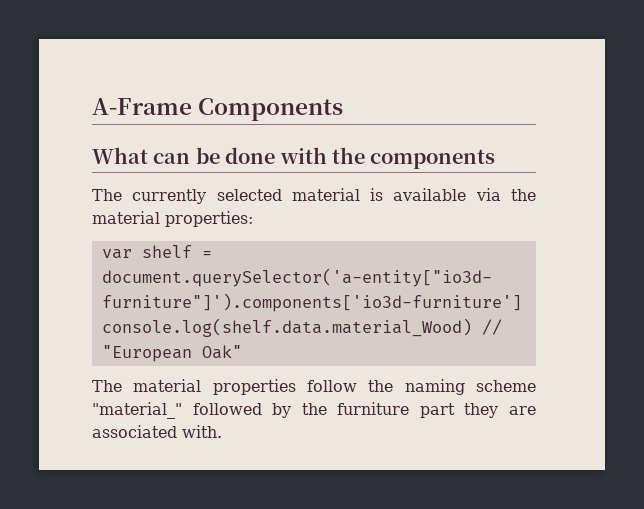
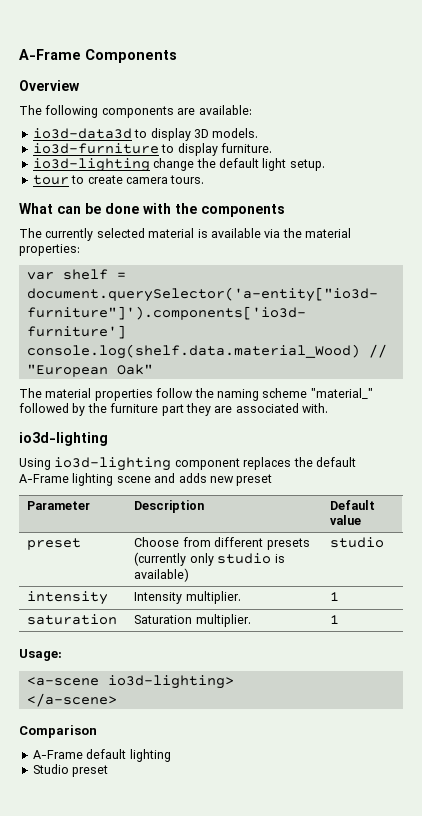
(344, 109) none -> [19,80,80,91] [19,105,252,118] [32,128,259,141] [32,143,272,156] [32,158,325,172] [32,175,205,185] // Overview // The following components are available: // io3d-data3d to display 3D models. // io3d-furniture to display furniture. // io3d-lighting change the default light setup. // tour to create camera tours.
(222, 431) none -> [19,432,108,446] [19,457,356,471] [19,473,273,486] [27,501,91,510] [134,500,205,513] [330,500,376,510] [330,515,362,525] [27,538,82,550] [134,537,310,550] [134,552,285,566] [134,568,190,582] [330,537,385,548] [27,591,109,605] [134,591,241,604] [330,592,340,601] [27,614,118,625] [134,614,251,627] [330,615,340,624] [19,649,62,661] [26,675,234,689] [26,693,117,707] [19,725,97,738] [32,749,171,762] [32,764,109,777] // io3d-lighting // Using io3d-lighting component replaces the default A-Frame lighting scene and adds new preset // Parameter | Description | Default value // preset | Choose from different presets (currently only studio is available) | studio // intensity | Intensity multiplier. | 1 // saturation | Saturation multiplier. | 1 // Usage: // <a-scene io3d-lighting> // </a-scene> // Comparison // A-Frame default lighting // Studio preset

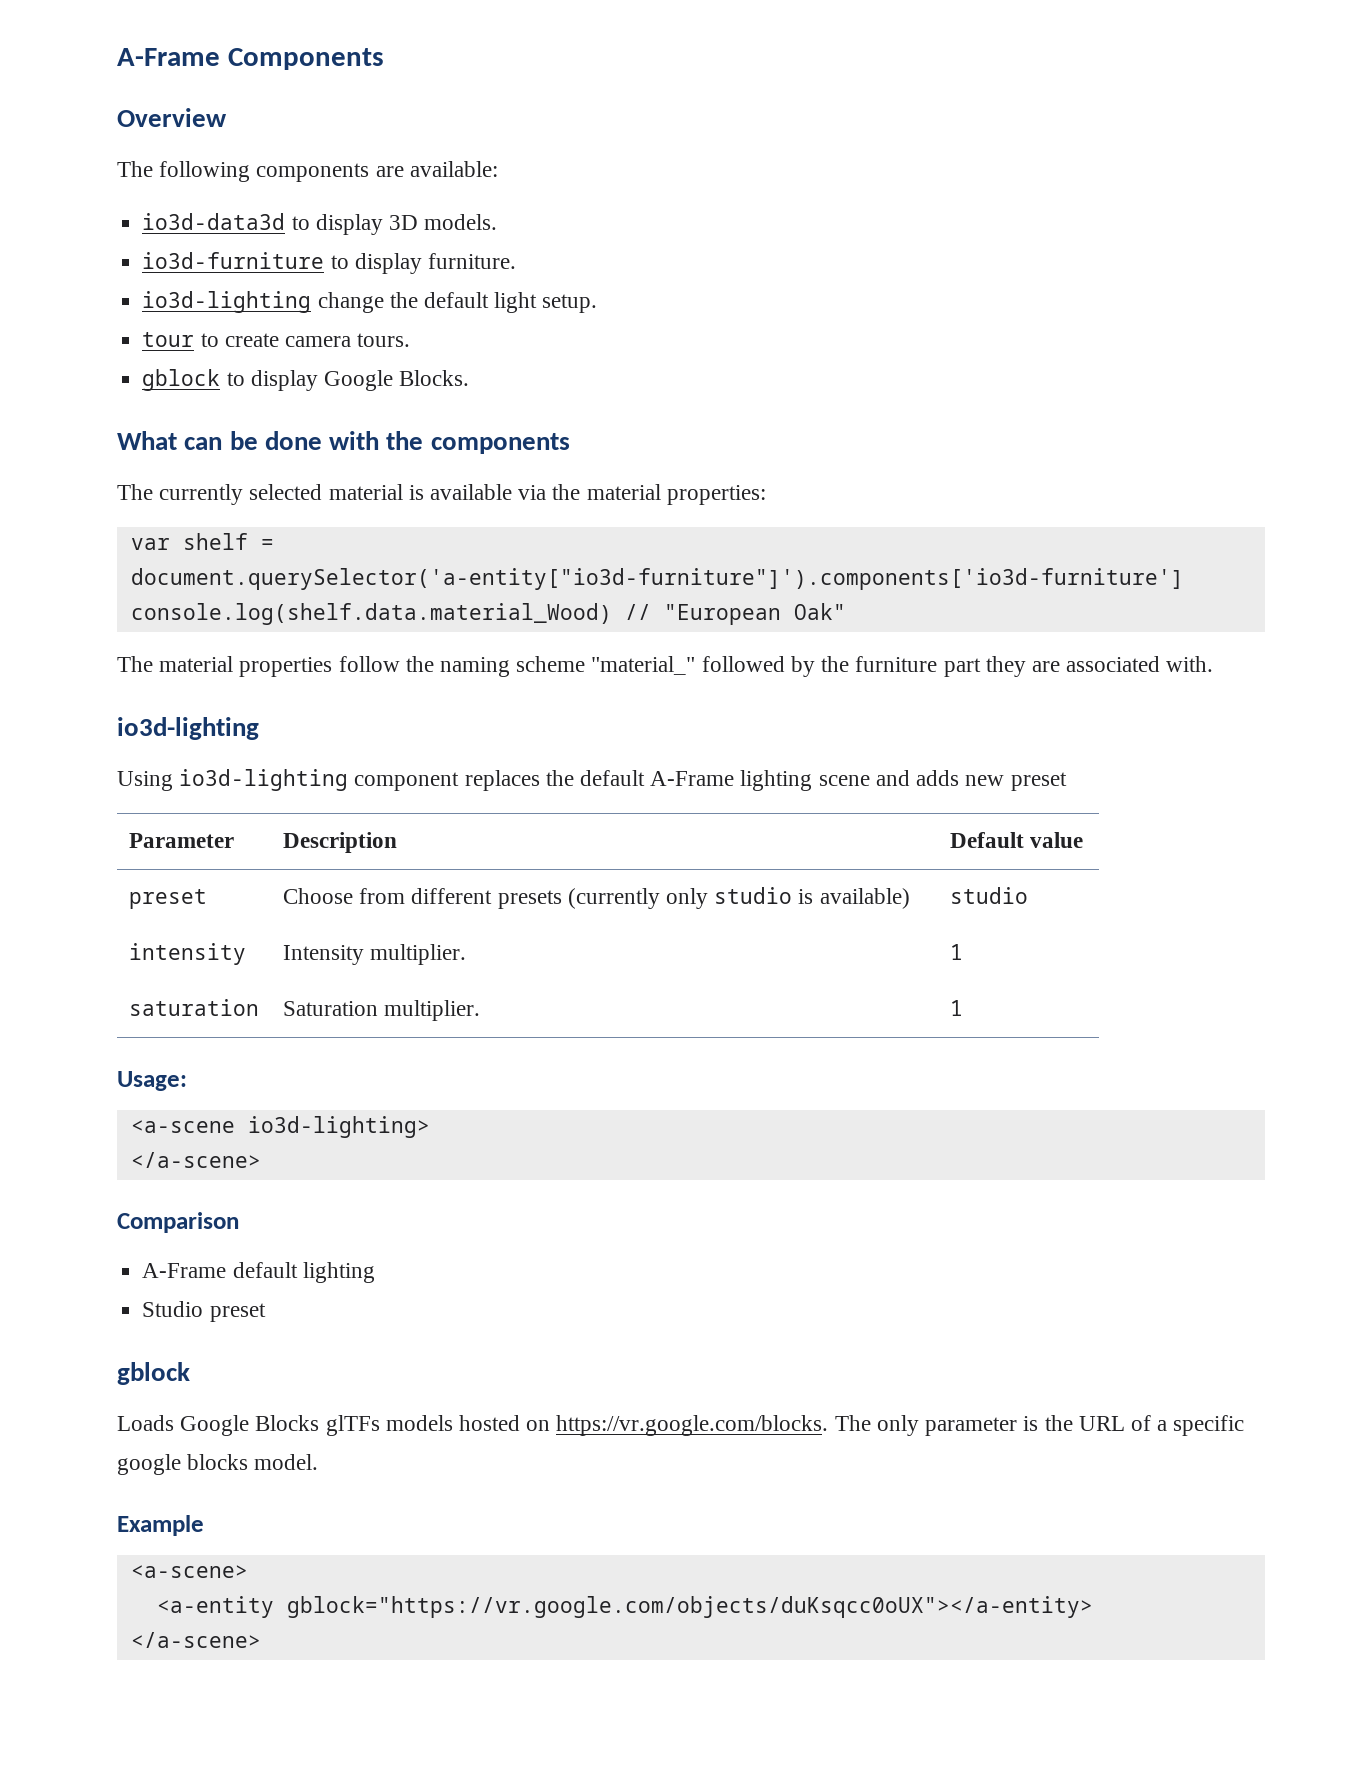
(205, 179) none -> [142,369,470,391] // gblock to display Google Blocks.
(109, 771) none -> [117,1362,190,1385] [117,1415,1245,1436] [117,1454,319,1475] [117,1515,204,1536] [130,1565,248,1578] [156,1596,1093,1618] [130,1632,261,1648] // gblock // Loads Google Blocks glTFs models hosted on https://vr.google.com/blocks. The only parameter is the URL of a specific google blocks model. // Example // <a-scene> // <a-entity gblock="https://vr.google.com/objects/duKsqcc0oUX"></a-entity> // </a-scene>

